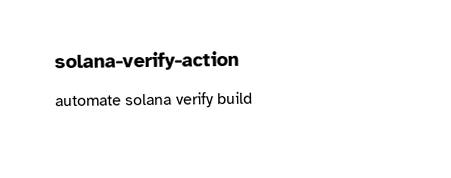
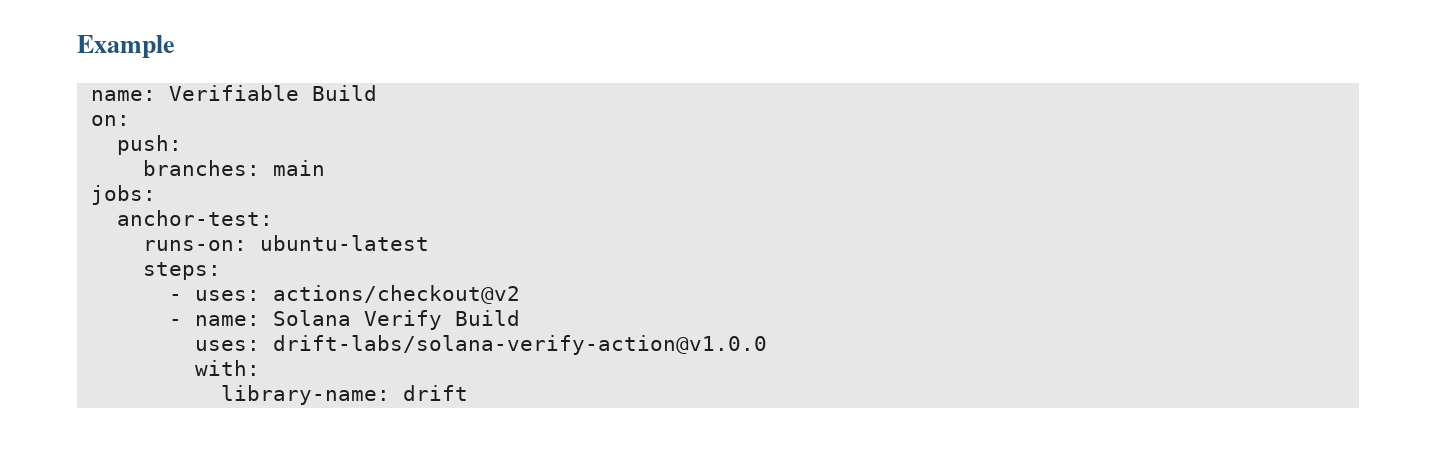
[54,50,239,72] [55,91,253,108] solana-verify-action // automate solana verify build -> [77,35,175,58] [90,85,377,101] [90,115,130,126] [116,135,182,155] [142,160,325,176] [90,185,156,205] [116,210,273,226] [142,235,429,251] [142,262,221,280] [168,285,520,304] [168,310,520,330] [194,335,767,355] [194,360,260,376] [220,385,468,405] Example // name: Verifiable Build // on: // push: // branches: main // jobs: // anchor-test: // runs-on: ubuntu-latest // steps: // - uses: actions/checkout@v2 // - name: Solana Verify Build // uses: drift-labs/solana-verify-action@v1.0.0 // with: // library-name: drift

